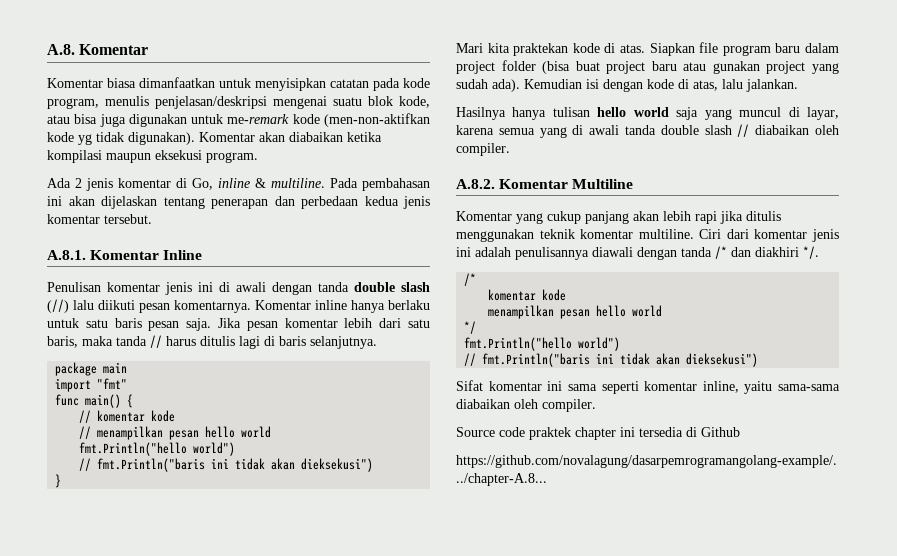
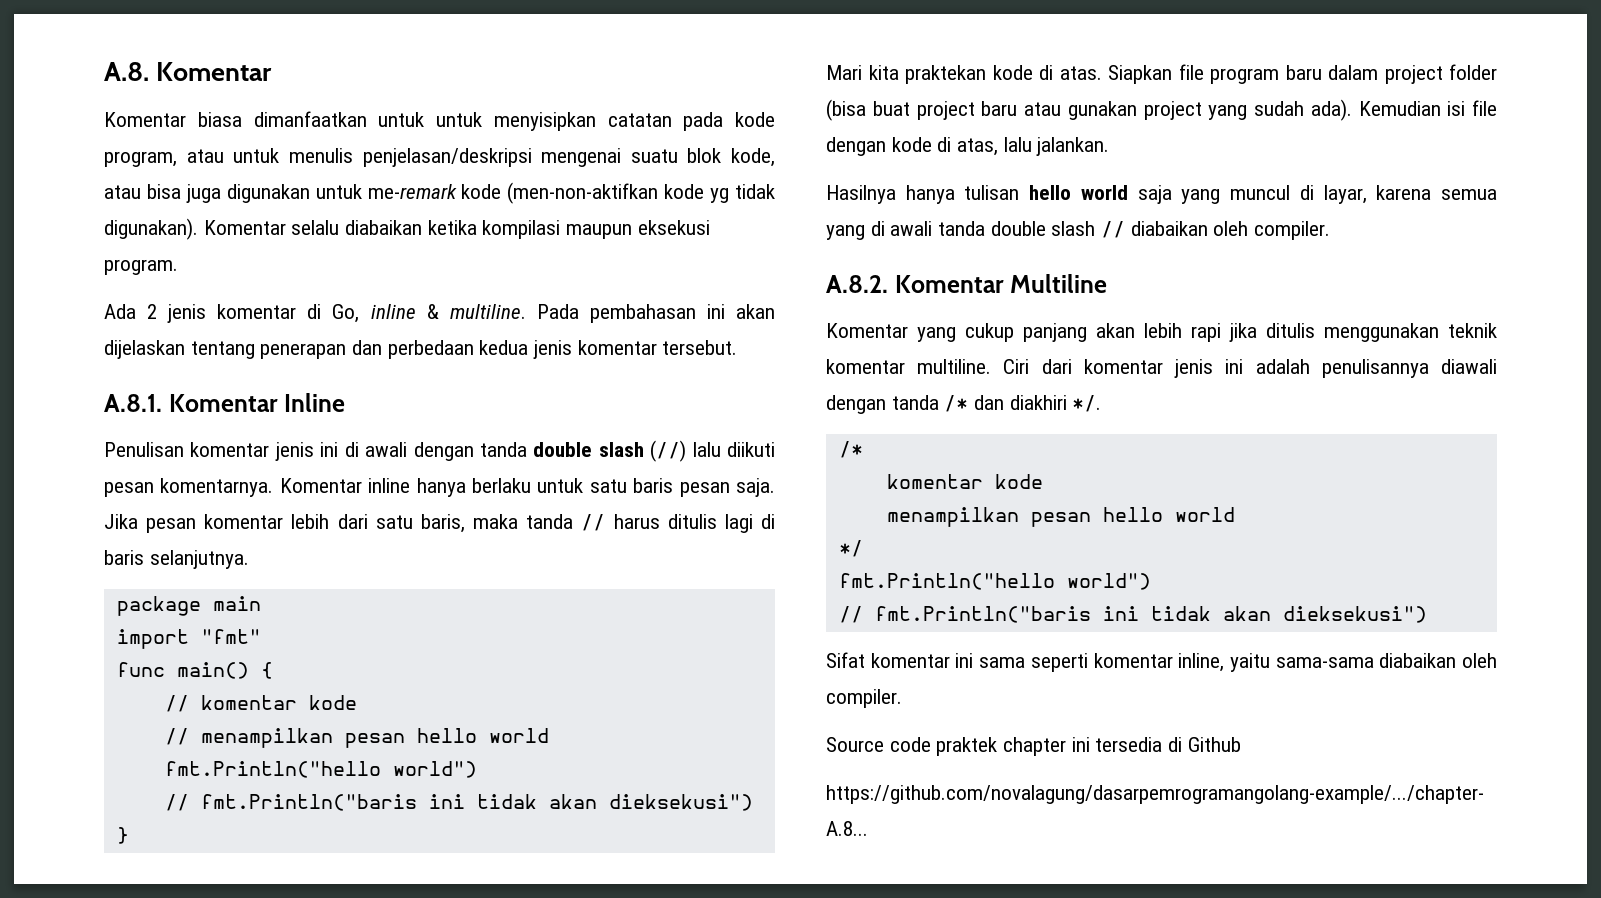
(251, 83) none -> [436,112,482,127] untuk
(99, 103) none -> [186,148,280,163] atau untuk
[259,132,285,142] akan -> [291,220,340,235] selalu
(599, 84) none -> [1472,100,1497,116] file

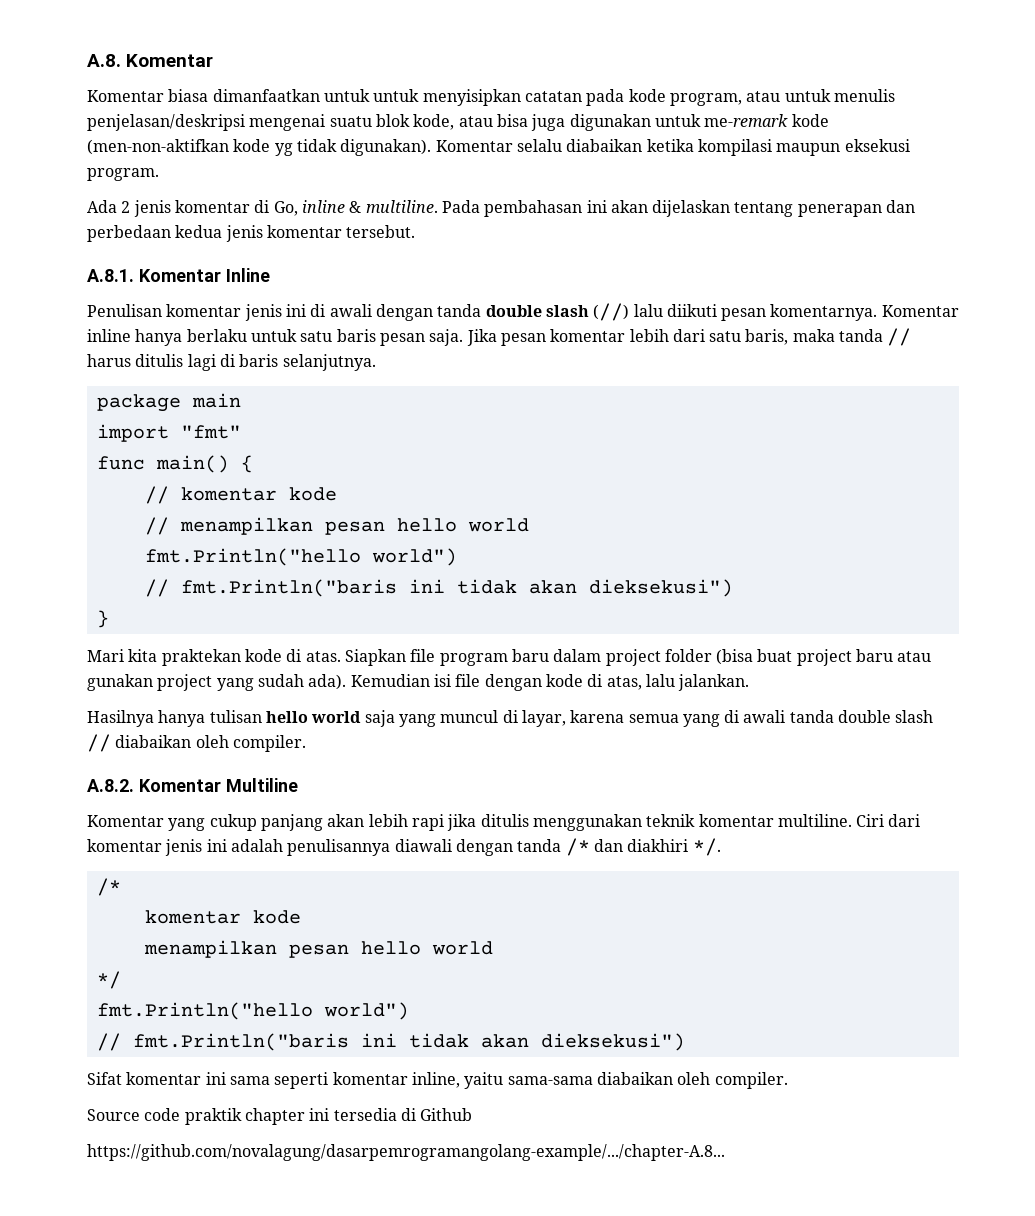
[936,737,998,756] praktek -> [184,1108,242,1125] praktik

